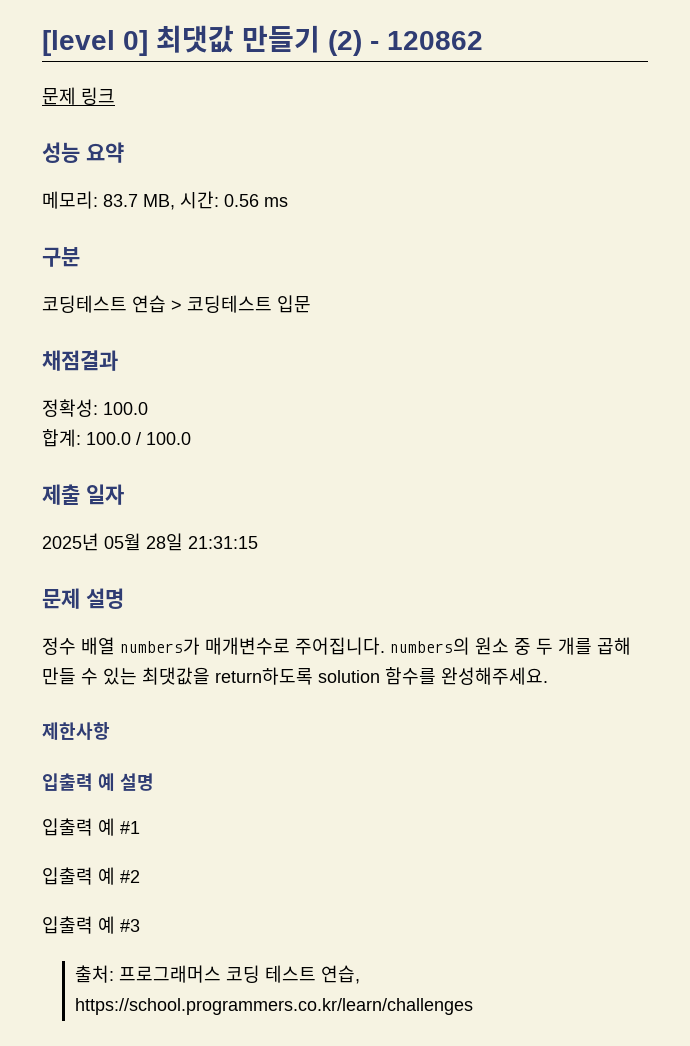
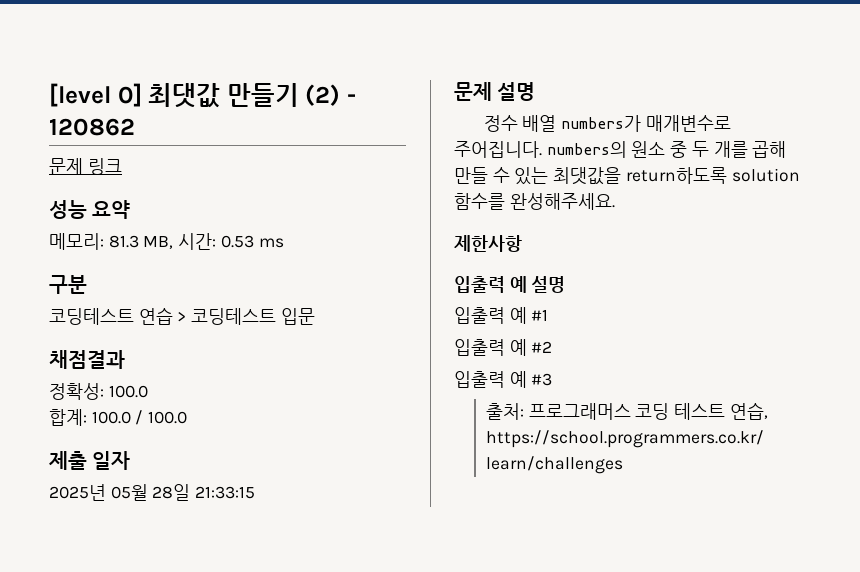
[103,194,138,207] 83.7 -> [108,235,139,248] 81.3
[224,194,259,207] 0.56 -> [220,235,254,248] 0.53
[188,536,258,549] 21:31:15 -> [195,486,256,499] 21:33:15

